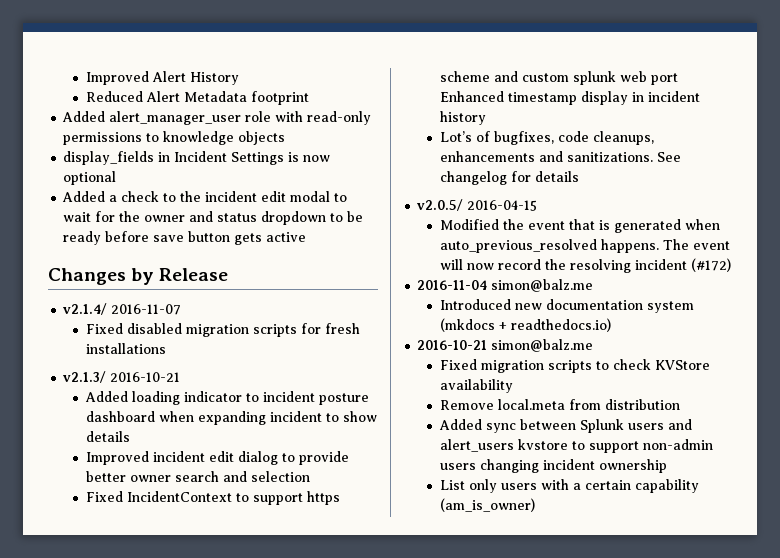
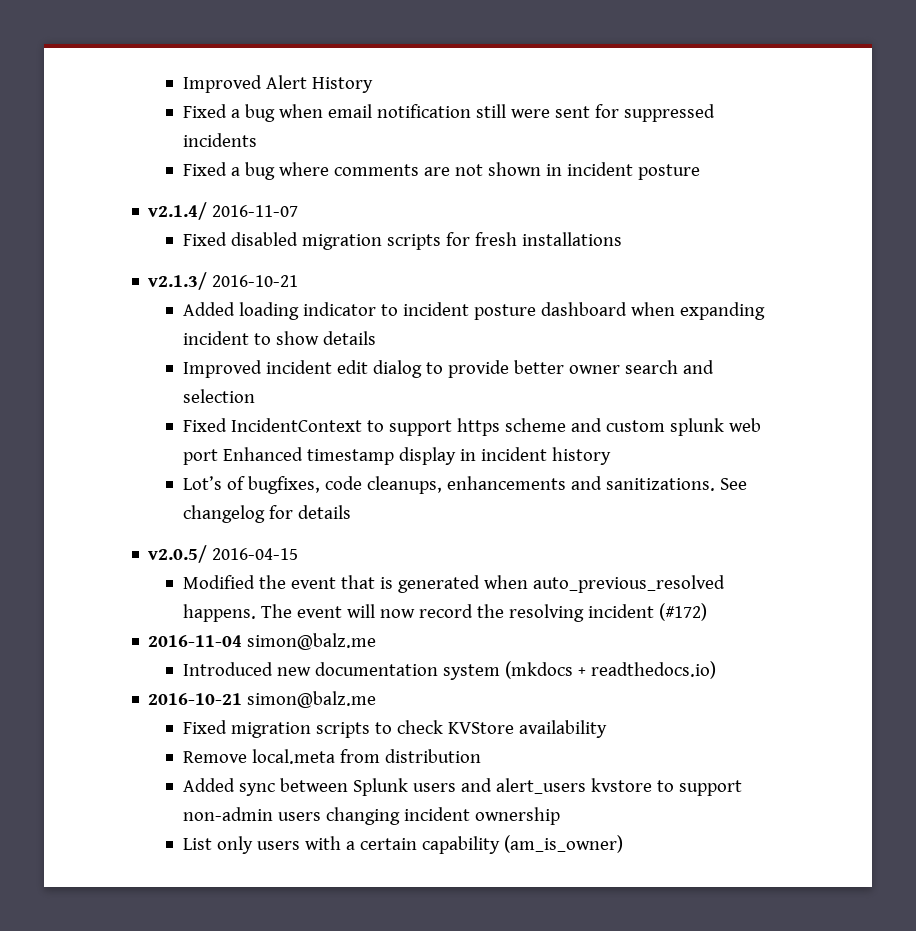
[85,91,309,105] [62,111,372,125] [63,131,286,145] [63,151,331,165] [63,171,117,185] [62,191,348,202] [63,211,364,225] [63,231,307,245] [48,268,229,285] Reduced Alert Metadata footprint // Added alert_manager_user role with read-only permissions to knowledge objects // display_fields in Incident Settings is now optional // Added a check to the incident edit modal to wait for the owner and status dropdown to be ready before save button gets active // Changes by Release -> [182,104,715,122] [182,133,257,147] [182,162,700,180] Fixed a bug when email notification still were sent for suppressed incidents // Fixed a bug where comments are not shown in incident posture

